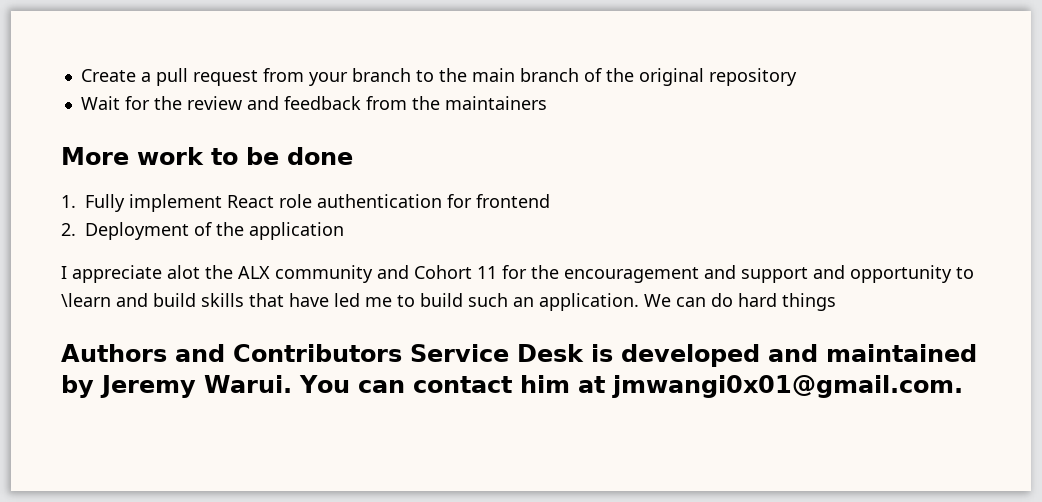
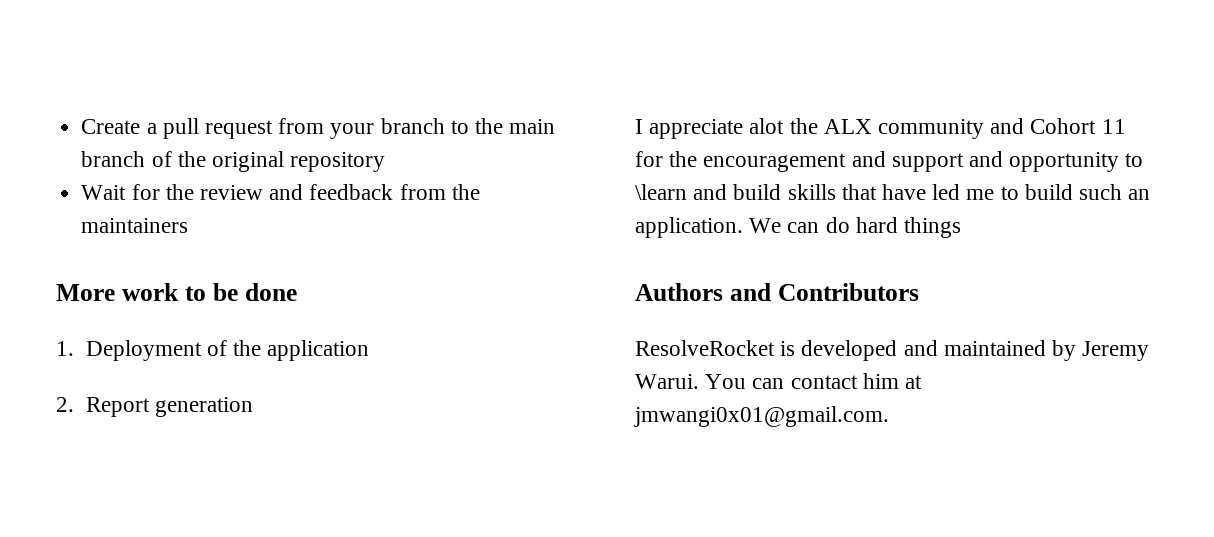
[85,194,550,212] [61,223,76,236] Fully implement React role authentication for frontend // 2. -> (74, 348) none
(344, 231) none -> [56,397,253,417] // 2. Report generation
[410,344,584,362] Service Desk -> [635,340,775,356] // ResolveRocket

